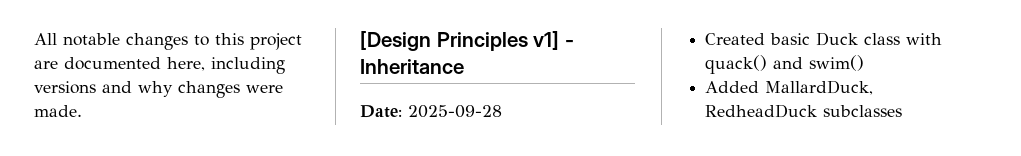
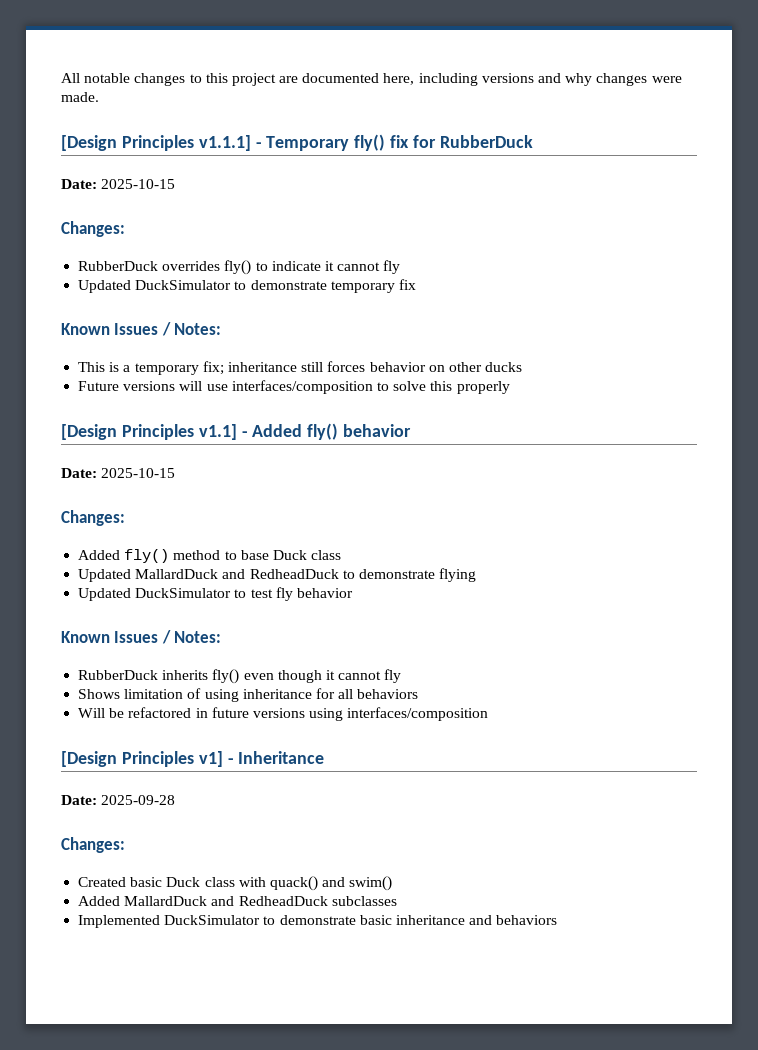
(82, 111) none -> [61,134,533,151] [61,179,176,189] [61,221,125,237] [78,260,401,275] [78,279,416,293] [61,322,222,336] [78,361,523,375] [78,380,510,394] [61,423,412,440] [61,468,176,478] [61,510,125,526] [78,549,342,563] [78,568,477,582] [78,587,353,601] [61,630,222,644] [78,669,402,684] [78,688,419,702] [78,707,489,721] // [Design Principles v1.1.1] - Temporary fly() fix for RubberDuck // Date: 2025-10-15 // Changes: // RubberDuck overrides fly() to indicate it cannot fly // Updated DuckSimulator to demonstrate temporary fix // Known Issues / Notes: // This is a temporary fix; inheritance still forces behavior on other ducks // Future versions will use interfaces/composition to solve this properly // [Design Principles v1.1] - Added fly() behavior // Date: 2025-10-15 // Changes: // Added fly() method to base Duck class // Updated MallardDuck and RedheadDuck to demonstrate flying // Updated DuckSimulator to test fly behavior // Known Issues / Notes: // RubberDuck inherits fly() even though it cannot fly // Shows limitation of using inheritance for all behaviors // Will be refactored in future versions using interfaces/composition
(502, 111) none -> [61,837,125,853] // Changes:
[765,80,874,95] MallardDuck, -> [124,896,235,906] MallardDuck and
(903, 111) none -> [78,915,558,928] // Implemented DuckSimulator to demonstrate basic inheritance and behaviors

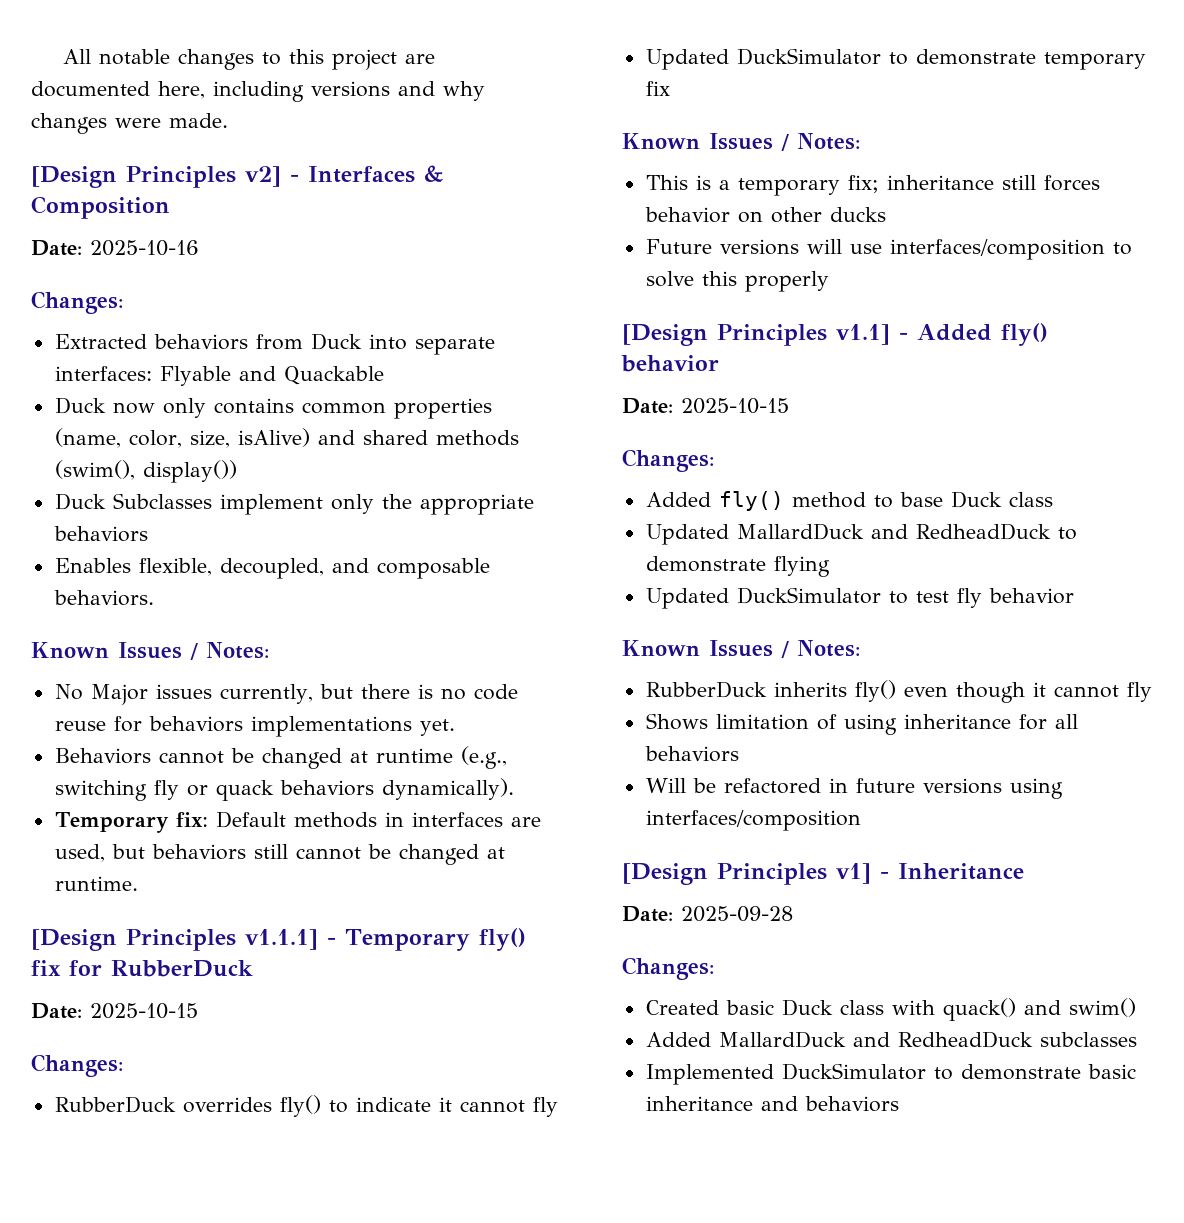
(99, 97) none -> [31,165,443,188] [31,196,170,219] [31,240,199,256] [31,291,124,314] [54,333,495,355] [54,366,384,386] [54,397,492,419] [54,428,519,448] [54,460,237,483] [54,493,534,515] [53,526,148,542] [54,558,490,579] [53,590,154,606] [31,642,270,660] [54,684,518,705] [54,716,455,737] [54,746,507,769] [54,778,514,801] [54,811,541,833] [54,844,505,865] [54,876,138,891] // [Design Principles v2] - Interfaces & Composition // Date: 2025-10-16 // Changes: // Extracted behaviors from Duck into separate interfaces: Flyable and Quackable // Duck now only contains common properties (name, color, size, isAlive) and shared methods (swim(), display()) // Duck Subclasses implement only the appropriate behaviors // Enables flexible, decoupled, and composable behaviors. // Known Issues / Notes: // No Major issues currently, but there is no code reuse for behaviors implementations yet. // Behaviors cannot be changed at runtime (e.g., switching fly or quack behaviors dynamically). // Temporary fix: Default methods in interfaces are used, but behaviors still cannot be changed at runtime.

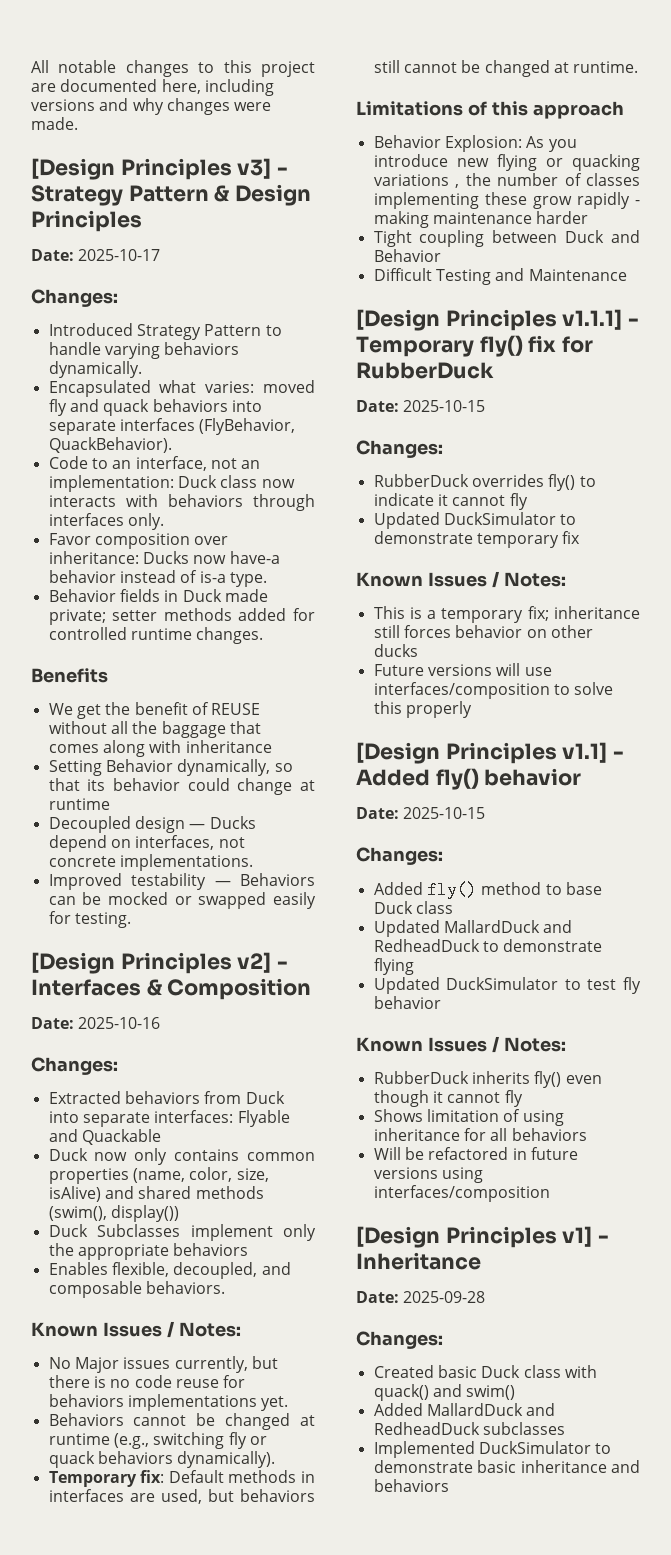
(228, 120) none -> [31,158,289,180] [31,184,312,206] [31,210,142,232] [31,249,161,261] [31,289,118,307] [48,323,282,340] [48,342,240,359] [48,361,142,378] [48,380,315,397] [48,399,262,416] [48,418,296,435] [48,437,172,453] [48,456,261,471] [48,475,295,492] [48,494,315,511] [48,513,164,530] [48,533,229,549] [48,551,280,564] [48,570,267,587] [48,589,268,602] [48,608,315,625] [48,627,264,644] [31,668,108,683] [48,702,261,719] [48,721,261,738] [48,740,272,757] [48,759,293,776] [48,778,315,795] [48,798,110,810] [48,816,256,833] [48,835,245,852] [48,854,253,871] [48,873,315,890] [48,892,316,909] [48,911,131,928] // [Design Principles v3] - Strategy Pattern & Design Principles // Date: 2025-10-17 // Changes: // Introduced Strategy Pattern to handle varying behaviors dynamically. // Encapsulated what varies: moved fly and quack behaviors into separate interfaces (FlyBehavior, QuackBehavior). // Code to an interface, not an implementation: Duck class now interacts with behaviors through interfaces only. // Favor composition over inheritance: Ducks now have-a behavior instead of is-a type. // Behavior fields in Duck made private; setter methods added for controlled runtime changes. // Benefits // We get the benefit of REUSE without all the baggage that comes along with inheritance // Setting Behavior dynamically, so that its behavior could change at runtime // Decoupled design — Ducks depend on interfaces, not concrete implementations. // Improved testability — Behaviors can be mocked or swapped easily for testing.
(138, 883) none -> [356,101,624,119] [373,135,577,152] [373,154,640,171] [373,173,640,188] [373,192,640,209] [373,211,589,228] [373,230,640,247] [373,249,441,262] [373,268,627,285] // Limitations of this approach // Behavior Explosion: As you introduce new flying or quacking variations , the number of classes implementing these grow rapidly - making maintenance harder // Tight coupling between Duck and Behavior // Difficult Testing and Maintenance

